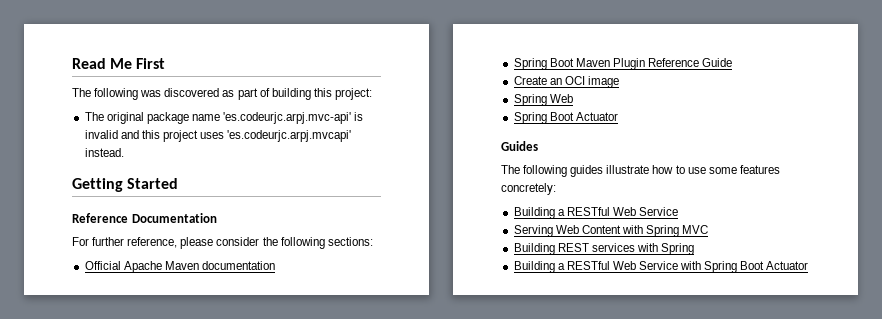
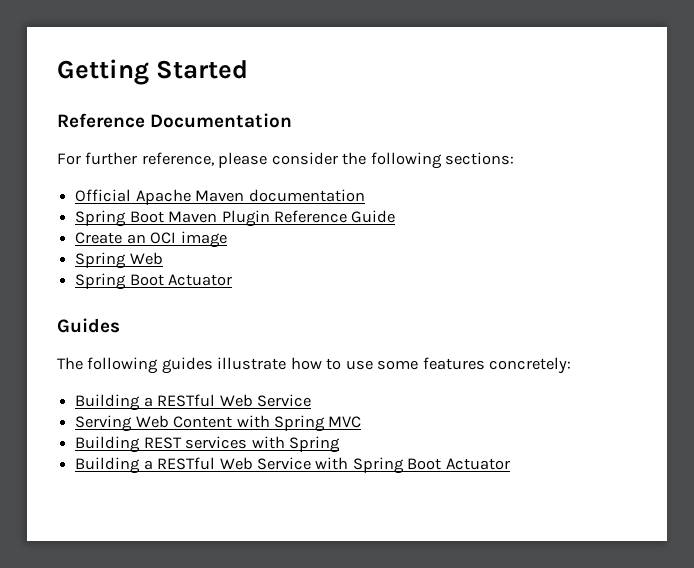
[72,58,166,69] [72,88,372,100] [84,112,364,124] [84,130,352,142] [84,148,124,157] Read Me First // The following was discovered as part of building this project: // The original package name 'es.codeurjc.arpj.mvc-api' is invalid and this project uses 'es.codeurjc.arpj.mvcapi' instead. // -> (57, 72) none

